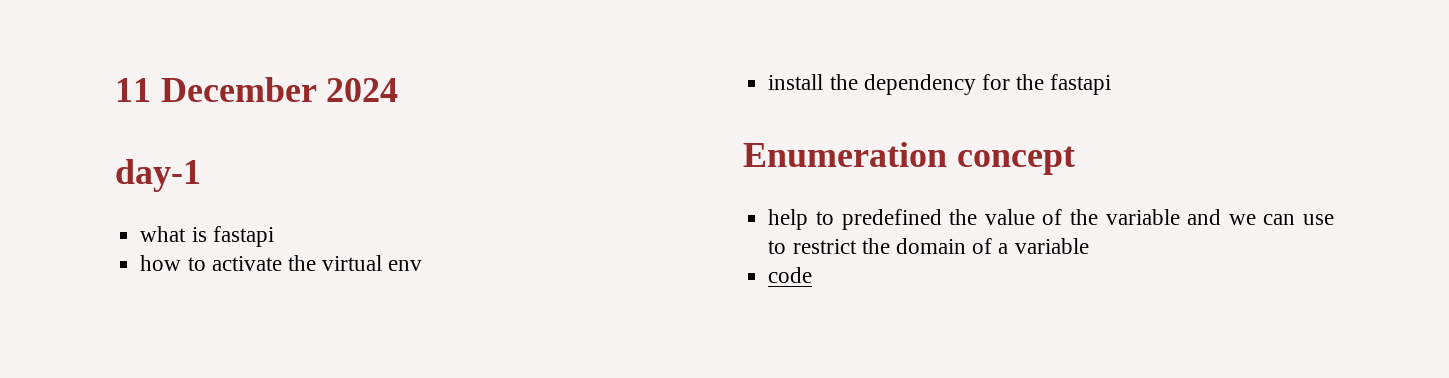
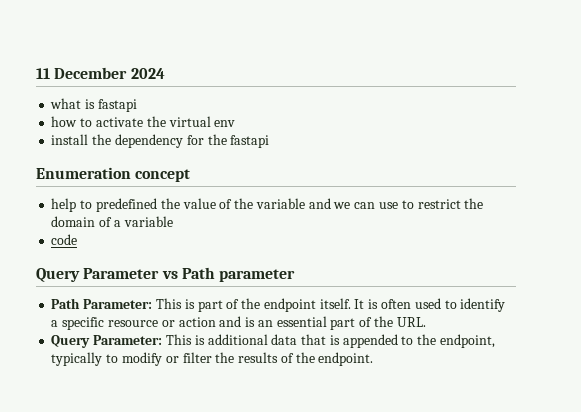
[115,159,201,192] // day-1 -> (165, 73) none
(813, 275) none -> [36,267,296,282] [51,298,506,312] [51,316,426,330] [51,334,495,348] [51,352,374,366] // Query Parameter vs Path parameter // Path Parameter: This is part of the endpoint itself. It is often used to identify a specific resource or action and is an essential part of the URL. // Query Parameter: This is additional data that is appended to the endpoint, typically to modify or filter the results of the endpoint.

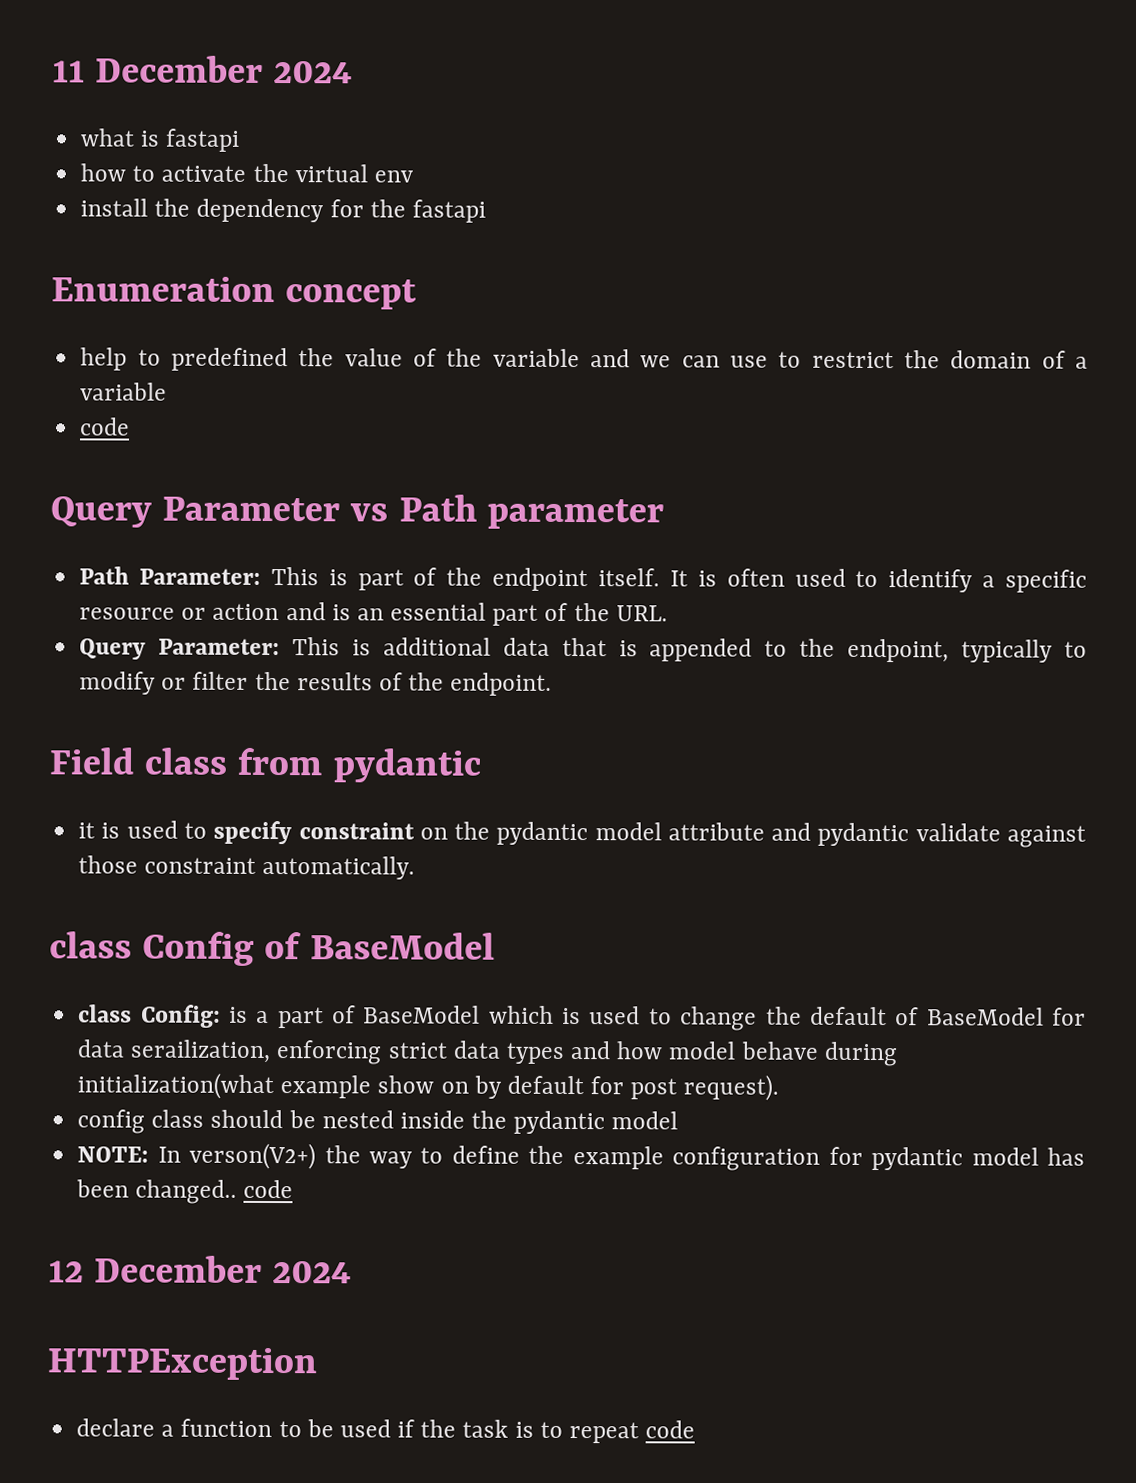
(374, 359) none -> [49,747,481,783] [78,820,1086,848] [78,855,416,880] [49,931,495,966] [78,1004,1087,1031] [77,1039,898,1067] [77,1072,780,1101] [77,1109,679,1135] [77,1142,1086,1171] [76,1179,294,1204] [48,1255,352,1284] [47,1347,317,1381] [76,1418,696,1444] // Field class from pydantic // it is used to specify constraint on the pydantic model attribute and pydantic validate against those constraint automatically. // class Config of BaseModel // class Config: is a part of BaseModel which is used to change the default of BaseModel for data serailization, enforcing strict data types and how model behave during initialization(what example show on by default for post request). // config class should be nested inside the pydantic model // NOTE: In verson(V2+) the way to define the example configuration for pydantic model has been changed.. code // 12 December 2024 // HTTPException // declare a function to be used if the task is to repeat code

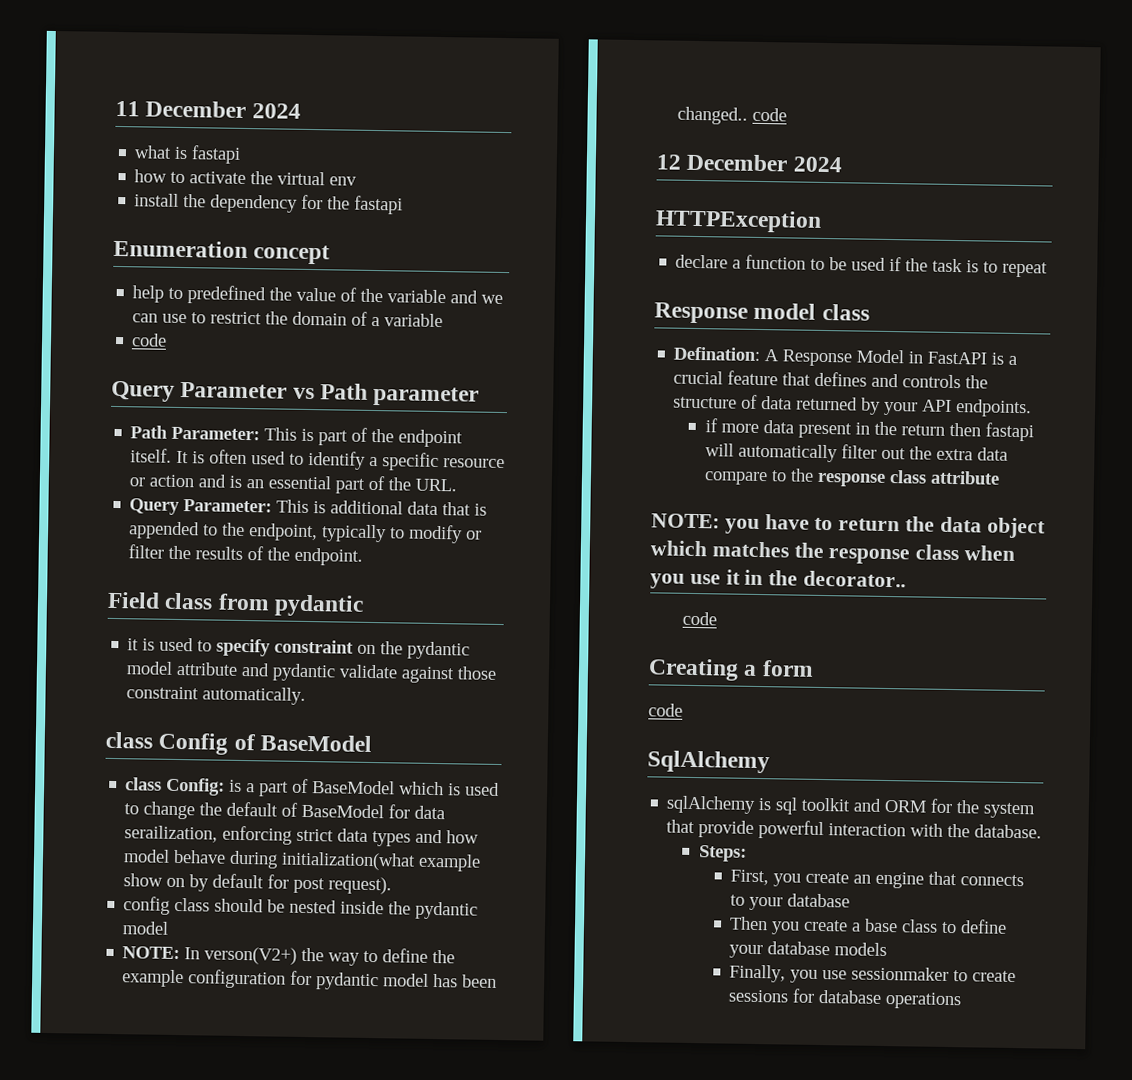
[645,1420,696,1439] code -> [654,302,870,324] [673,346,1018,367] [673,370,989,389] [673,394,1033,418] [704,418,1034,442] [704,443,1008,463] [703,468,1000,487] [651,513,1046,539] [650,540,1016,565] [650,569,907,589] [681,611,717,626] [648,658,814,681] [648,703,683,717] [647,750,770,774] [666,795,1036,819] [666,819,1043,840] [698,845,747,862] [730,869,1025,889] [730,893,851,911] [729,916,1008,935] [729,941,888,959] [729,964,1017,983] [728,988,963,1010] // Response model class // Defination: A Response Model in FastAPI is a crucial feature that defines and controls the structure of data returned by your API endpoints. // if more data present in the return then fastapi will automatically filter out the extra data compare to the response class attribute // NOTE: you have to return the data object which matches the response class when you use it in the decorator.. // code // Creating a form // code // SqlAlchemy // sqlAlchemy is sql toolkit and ORM for the system that provide powerful interaction with the database. // Steps: // First, you create an engine that connects to your database // Then you create a base class to define your database models // Finally, you use sessionmaker to create sessions for database operations

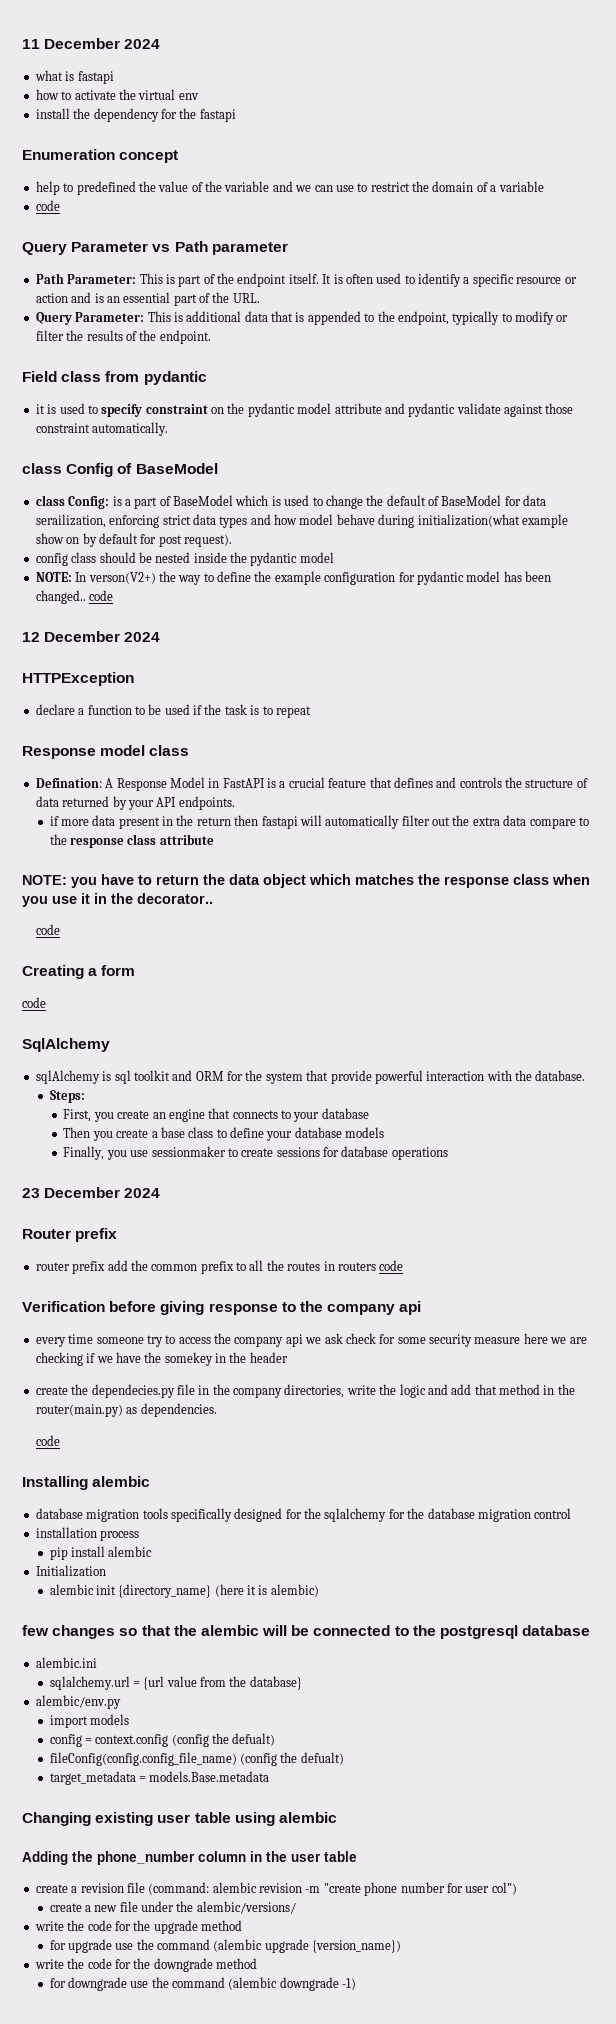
(963, 1001) none -> [22,1187,161,1198] [22,1228,118,1242] [35,1260,404,1274] [22,1301,422,1315] [35,1333,587,1347] [35,1352,288,1366] [35,1384,575,1398] [35,1403,217,1417] [35,1435,60,1446] [22,1476,151,1490] [35,1508,572,1522] [35,1527,140,1541] [49,1546,153,1560] [35,1565,106,1577] [49,1584,319,1598] [22,1625,591,1639] [35,1657,97,1668] [49,1676,302,1690] [35,1695,121,1709] [49,1714,129,1728] [49,1733,276,1747] [49,1752,344,1766] [49,1771,270,1785] [22,1812,337,1826] [22,1851,357,1865] [35,1882,517,1896] [49,1901,296,1914] [34,1920,242,1934] [49,1939,402,1953] [34,1958,257,1972] [49,1977,357,1991] // 23 December 2024 // Router prefix // router prefix add the common prefix to all the routes in routers code // Verification before giving response to the company api // every time someone try to access the company api we ask check for some security measure here we are checking if we have the somekey in the header // create the dependecies.py file in the company directories, write the logic and add that method in the router(main.py) as dependencies. // code // Installing alembic // database migration tools specifically designed for the sqlalchemy for the database migration control // installation process // pip install alembic // Initialization // alembic init {directory_name} (here it is alembic) // few changes so that the alembic will be connected to the postgresql database // alembic.ini // sqlalchemy.url = {url value from the database} // alembic/env.py // import models // config = context.config (config the defualt) // fileConfig(config.config_file_name) (config the defualt) // target_metadata = models.Base.metadata // Changing existing user table using alembic // Adding the phone_number column in the user table // create a revision file (command: alembic revision -m "create phone number for user col") // create a new file under the alembic/versions/ // write the code for the upgrade method // for upgrade use the command (alembic upgrade {version_name}) // write the code for the downgrade method // for downgrade use the command (alembic downgrade -1)

